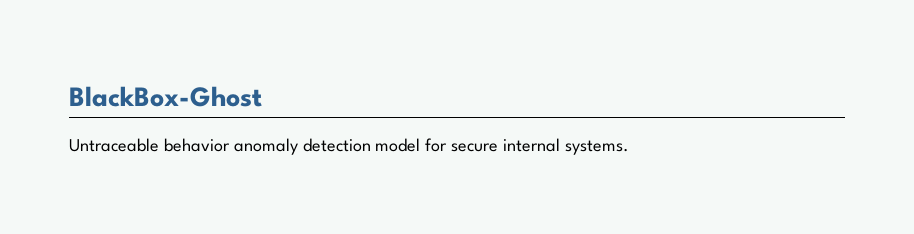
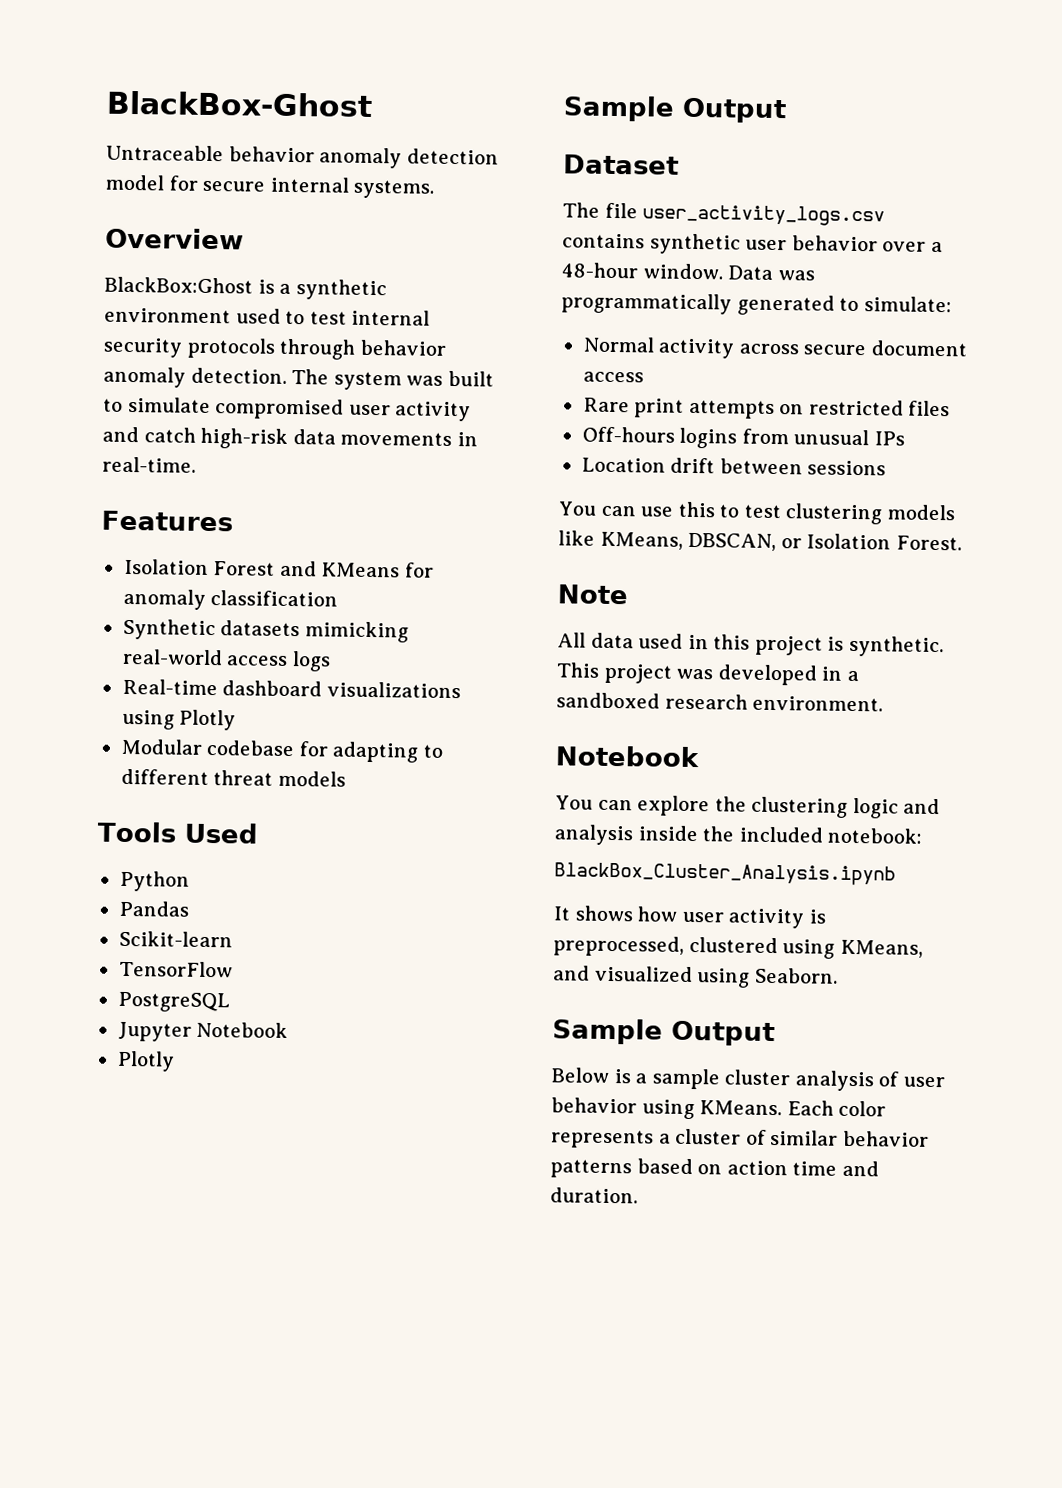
(629, 147) none -> [105,227,244,250] [104,276,387,301] [104,307,431,326] [103,337,446,360] [103,366,494,391] [103,396,472,422] [102,426,478,449] [102,456,196,473] [101,510,233,532] [123,558,434,578] [122,588,339,610] [122,618,409,643] [121,648,331,672] [121,678,461,699] [121,709,237,731] [120,738,443,763] [120,768,346,787] [97,821,258,844] [119,870,190,892] [118,900,190,917] [118,930,233,948] [118,960,233,978] [117,991,230,1013] [117,1021,289,1042] [116,1050,175,1072] [563,95,787,124] [563,154,679,175] [562,202,886,227] [562,233,943,255] [561,262,815,281] [561,292,952,316] [582,336,968,359] [582,371,644,383] [582,397,951,419] [581,426,905,449] [581,457,887,476] [558,501,955,525] [558,530,962,552] [557,584,628,605] [557,632,944,658] [556,662,859,686] [556,692,884,712] [555,745,699,768] [555,795,941,819] [554,824,923,846] [554,862,896,886] [553,905,826,929] [553,935,923,959] [553,965,838,988] [552,1018,775,1047] [551,1067,945,1092] [551,1097,887,1120] [551,1128,929,1149] [550,1158,879,1179] [550,1187,638,1204] // Overview // BlackBox:Ghost is a synthetic environment used to test internal security protocols through behavior anomaly detection. The system was built to simulate compromised user activity and catch high-risk data movements in real-time. // Features // Isolation Forest and KMeans for anomaly classification // Synthetic datasets mimicking real-world access logs // Real-time dashboard visualizations using Plotly // Modular codebase for adapting to different threat models // Tools Used // Python // Pandas // Scikit-learn // TensorFlow // PostgreSQL // Jupyter Notebook // Plotly // Sample Output // Dataset // The file user_activity_logs.csv contains synthetic user behavior over a 48-hour window. Data was programmatically generated to simulate: // Normal activity across secure document access // Rare print attempts on restricted files // Off-hours logins from unusual IPs // Location drift between sessions // You can use this to test clustering models like KMeans, DBSCAN, or Isolation Forest. // Note // All data used in this project is synthetic. This project was developed in a sandboxed research environment. // Notebook // You can explore the clustering logic and analysis inside the included notebook: // BlackBox_Cluster_Analysis.ipynb // It shows how user activity is preprocessed, clustered using KMeans, and visualized using Seaborn. // Sample Output // Below is a sample cluster analysis of user behavior using KMeans. Each color represents a cluster of similar behavior patterns based on action time and duration.

